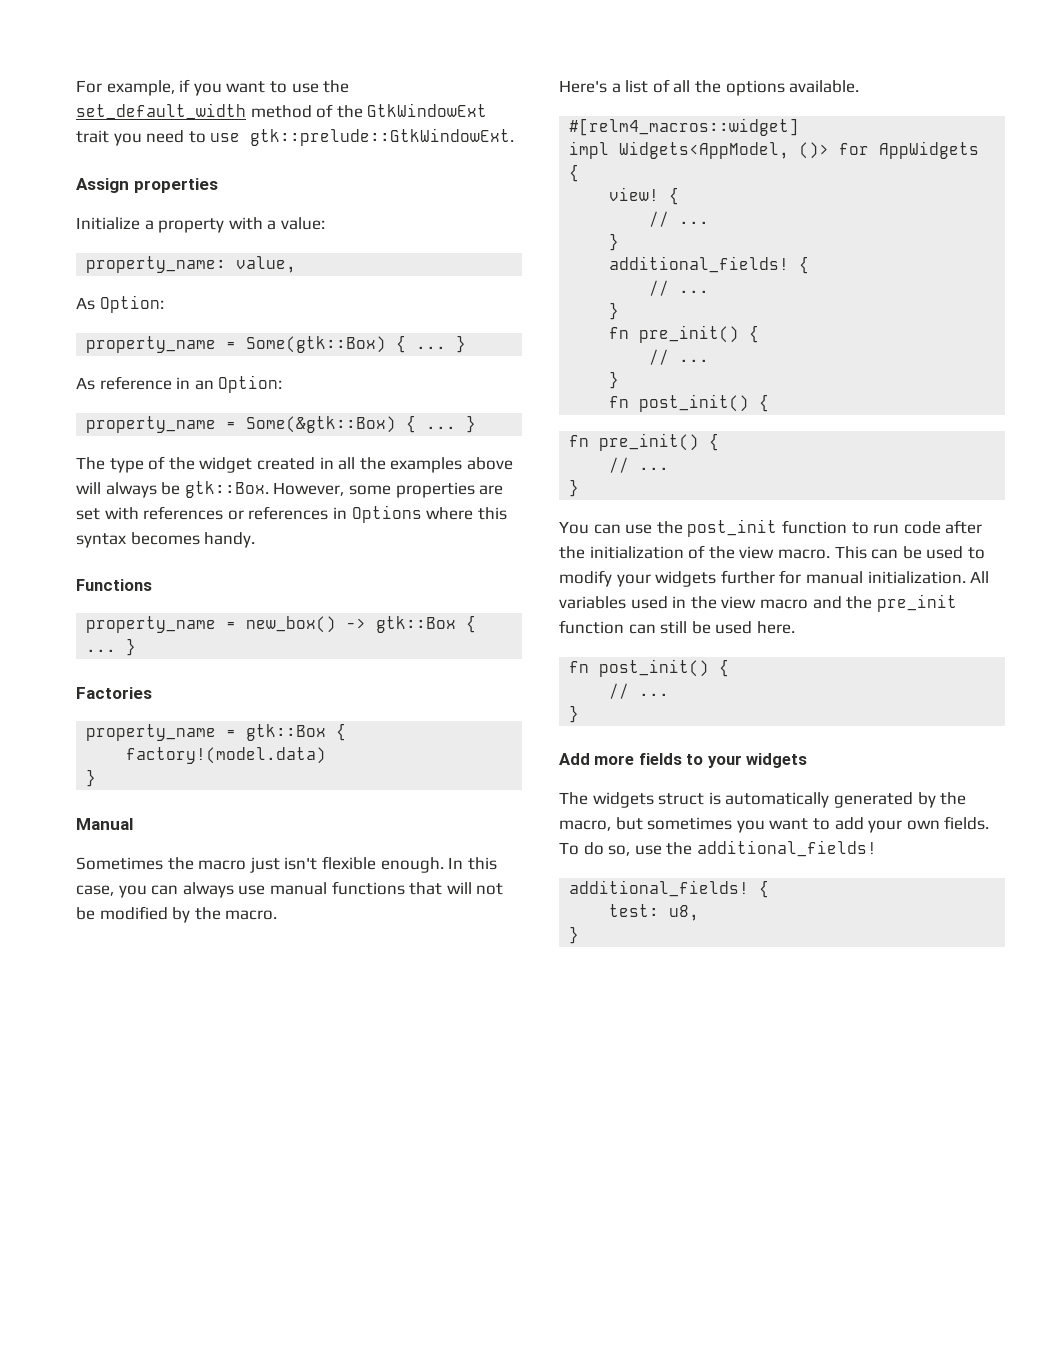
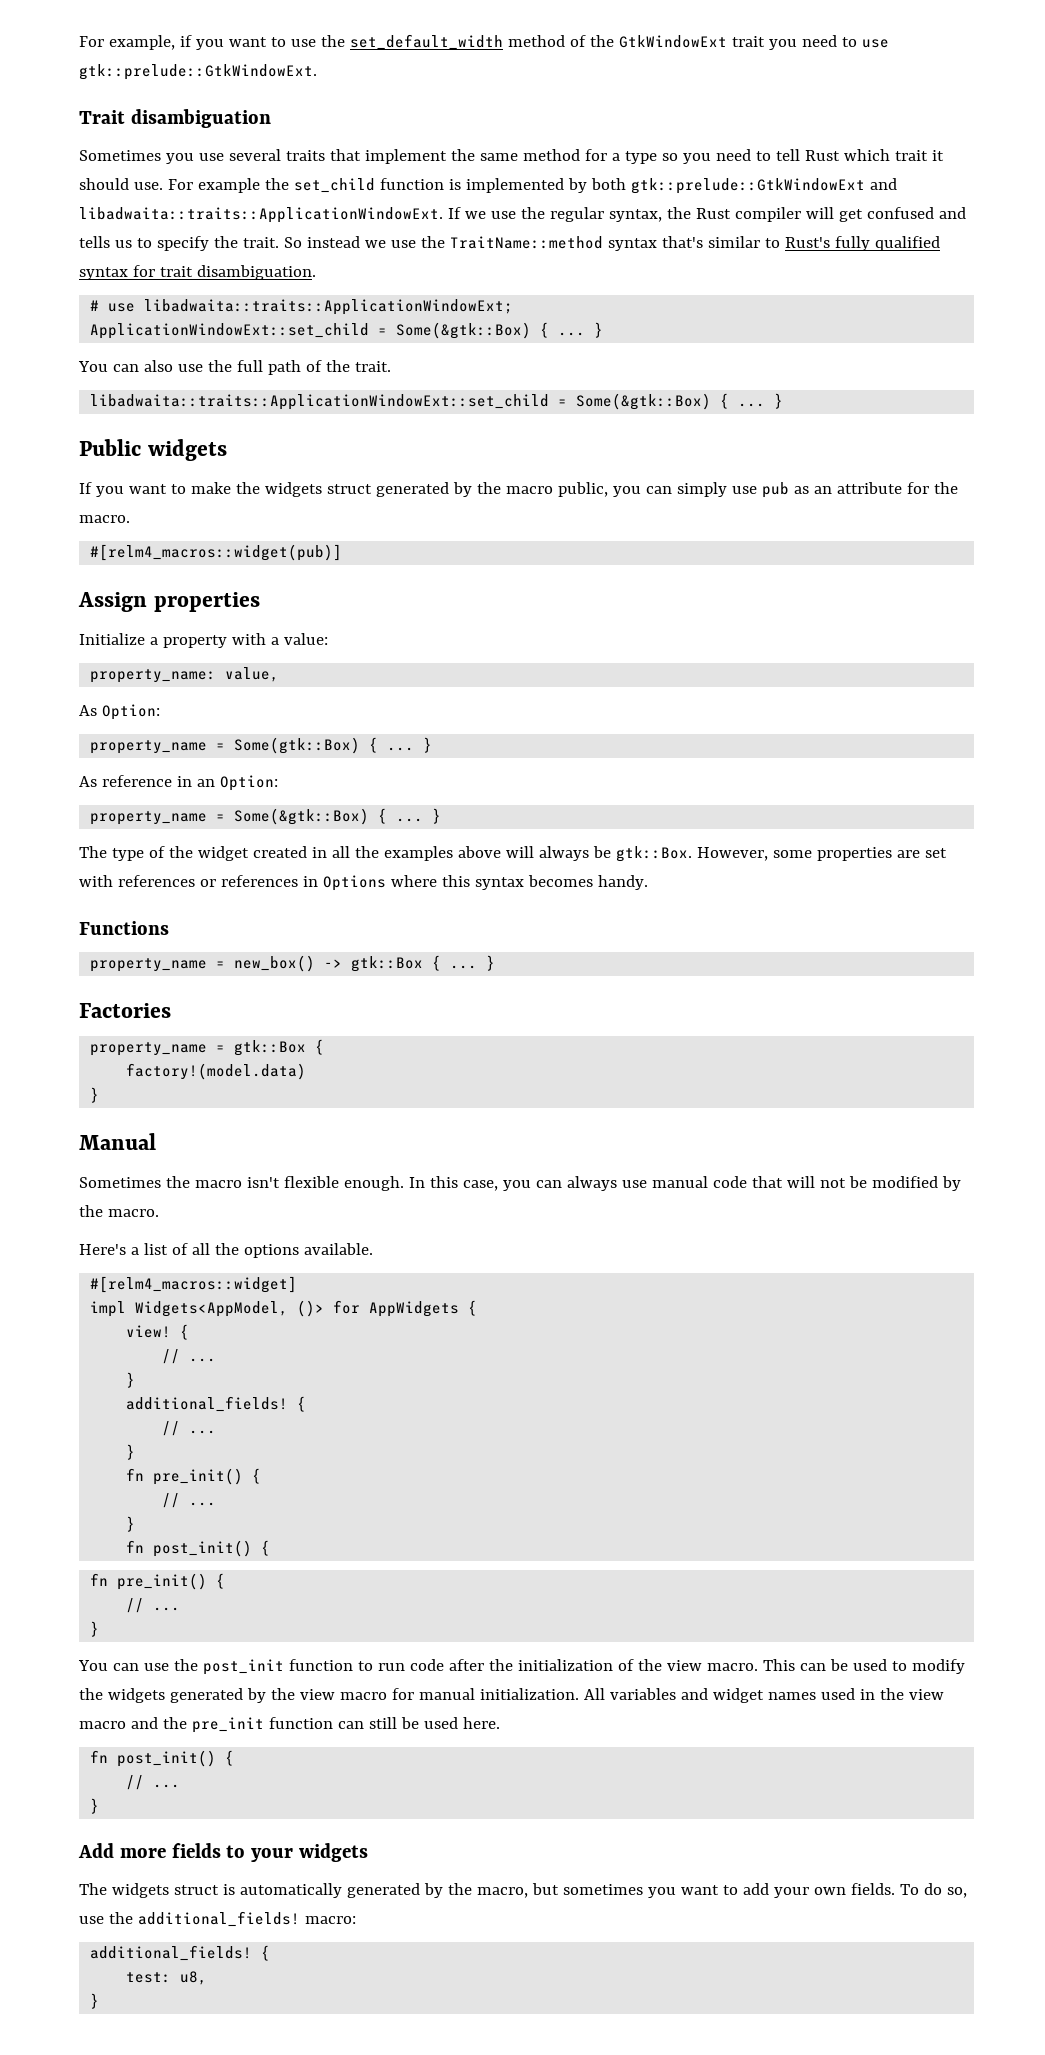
(515, 137) none -> [79,109,271,128] [79,149,944,164] [79,178,897,194] [79,207,966,223] [79,236,940,251] [79,265,316,280] [90,299,514,315] [90,322,604,339] [78,360,391,375] [90,393,784,410] [79,439,227,461] [79,482,958,498] [79,515,130,523] [90,544,343,561] // Trait disambiguation // Sometimes you use several traits that implement the same method for a type so you need to tell Rust which trait it should use. For example the set_child function is implemented by both gtk::prelude::GtkWindowExt and libadwaita::traits::ApplicationWindowExt. If we use the regular syntax, the Rust compiler will get confused and tells us to specify the trait. So instead we use the TraitName::method syntax that's similar to Rust's fully qualified syntax for trait disambiguation. // # use libadwaita::traits::ApplicationWindowExt; // ApplicationWindowExt::set_child = Some(&gtk::Box) { ... } // You can also use the full path of the trait. // libadwaita::traits::ApplicationWindowExt::set_child = Some(&gtk::Box) { ... } // Public widgets // If you want to make the widgets struct generated by the macro public, you can simply use pub as an attribute for the macro. // #[relm4_macros::widget(pub)]
[249,857,280,873] just -> (242, 1184) none
[331,881,405,895] functions -> [712,1176,747,1188] code
[616,570,775,587] your widgets further -> [79,1688,387,1703] the widgets generated by the view macro
(626, 602) none -> [680,1688,816,1703] and widget names
(877, 848) none -> [304,1916,356,1924] macro:

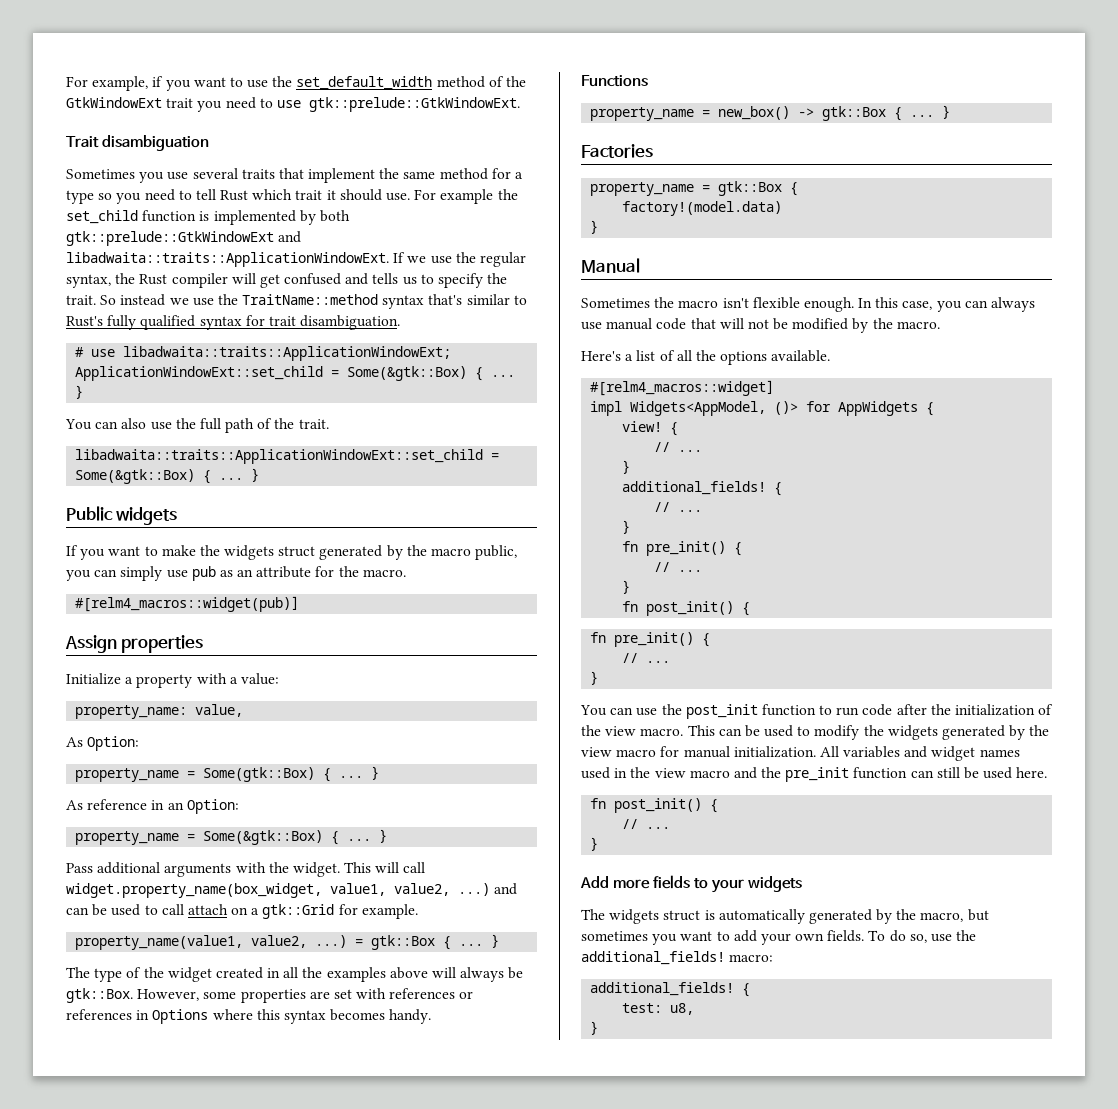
(442, 816) none -> [66,862,426,877] [66,883,518,898] [66,904,418,919] [75,934,500,950] // Pass additional arguments with the widget. This will call widget.property_name(box_widget, value1, value2, ...) and can be used to call attach on a gtk::Grid for example. // property_name(value1, value2, ...) = gtk::Box { ... }

